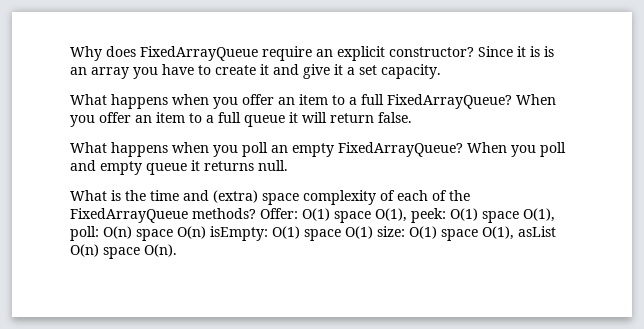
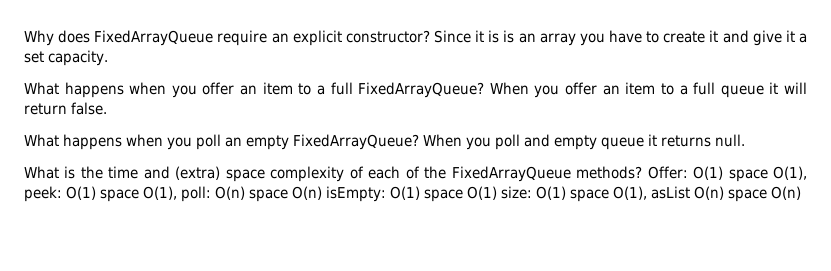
[144,244,177,257] O(n). -> [770,186,801,200] O(n)

